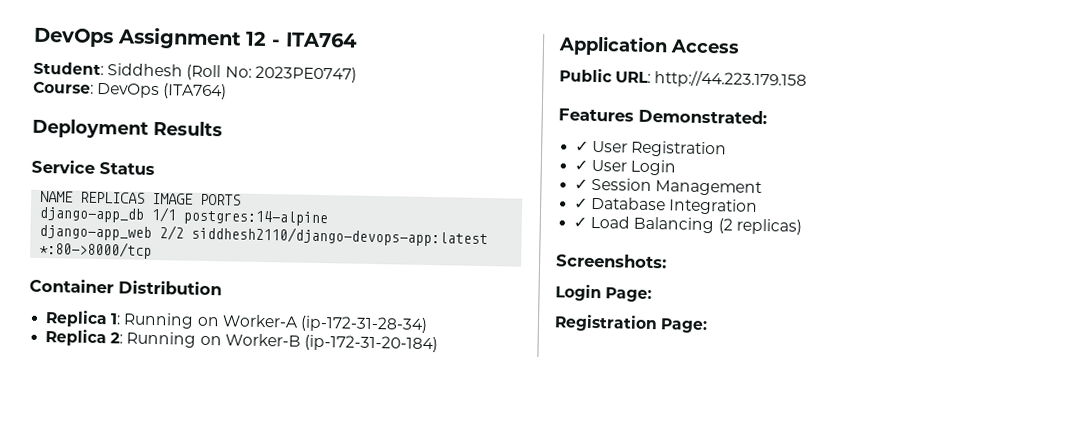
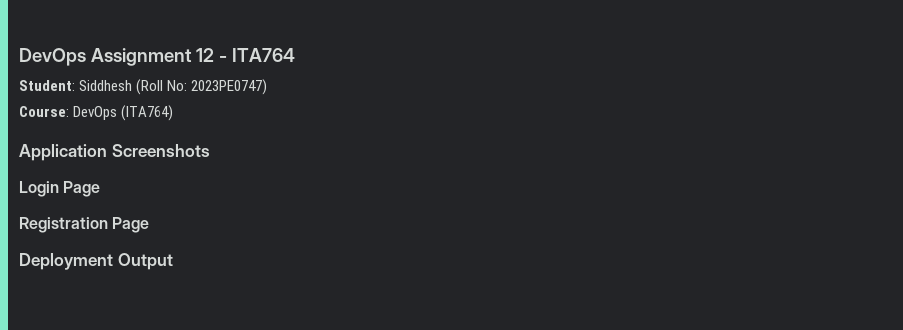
[32,118,223,139] [31,159,155,176] [40,190,242,206] [39,206,329,227] [39,224,489,248] [39,240,153,259] [29,278,222,296] [45,310,428,333] [45,329,438,353] [558,35,740,57] [559,68,808,89] [558,108,767,125] [575,140,728,158] [574,159,677,176] [574,177,763,197] [574,196,759,215] [573,215,802,235] [556,253,667,269] [555,284,653,303] [554,314,709,334] Deployment Results // Service Status // NAME REPLICAS IMAGE PORTS // django-app_db 1/1 postgres:14-alpine // django-app_web 2/2 siddhesh2110/django-devops-app:latest *:80->8000/tcp // Container Distribution // Replica 1: Running on Worker-A (ip-172-31-28-34) // Replica 2: Running on Worker-B (ip-172-31-20-184) // Application Access // Public URL: http://44.223.179.158 // Features Demonstrated: // ✓ User Registration // ✓ User Login // ✓ Session Management // ✓ Database Integration // ✓ Load Balancing (2 replicas) // Screenshots: // Login Page: // Registration Page: -> [19,144,210,161] [19,181,101,197] [19,217,150,233] [19,253,173,270] Application Screenshots // Login Page // Registration Page // Deployment Output

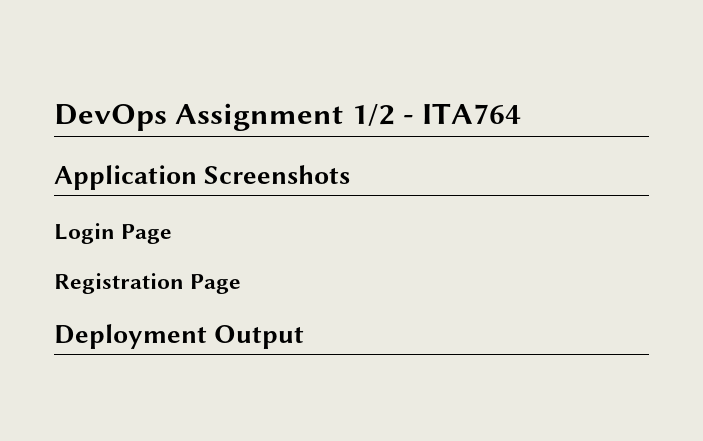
[195,48,214,62] 12 -> [351,104,395,126] 1/2
[19,79,268,95] [19,105,174,121] // Student: Siddhesh (Roll No: 2023PE0747) // Course: DevOps (ITA764) -> (522, 113) none

